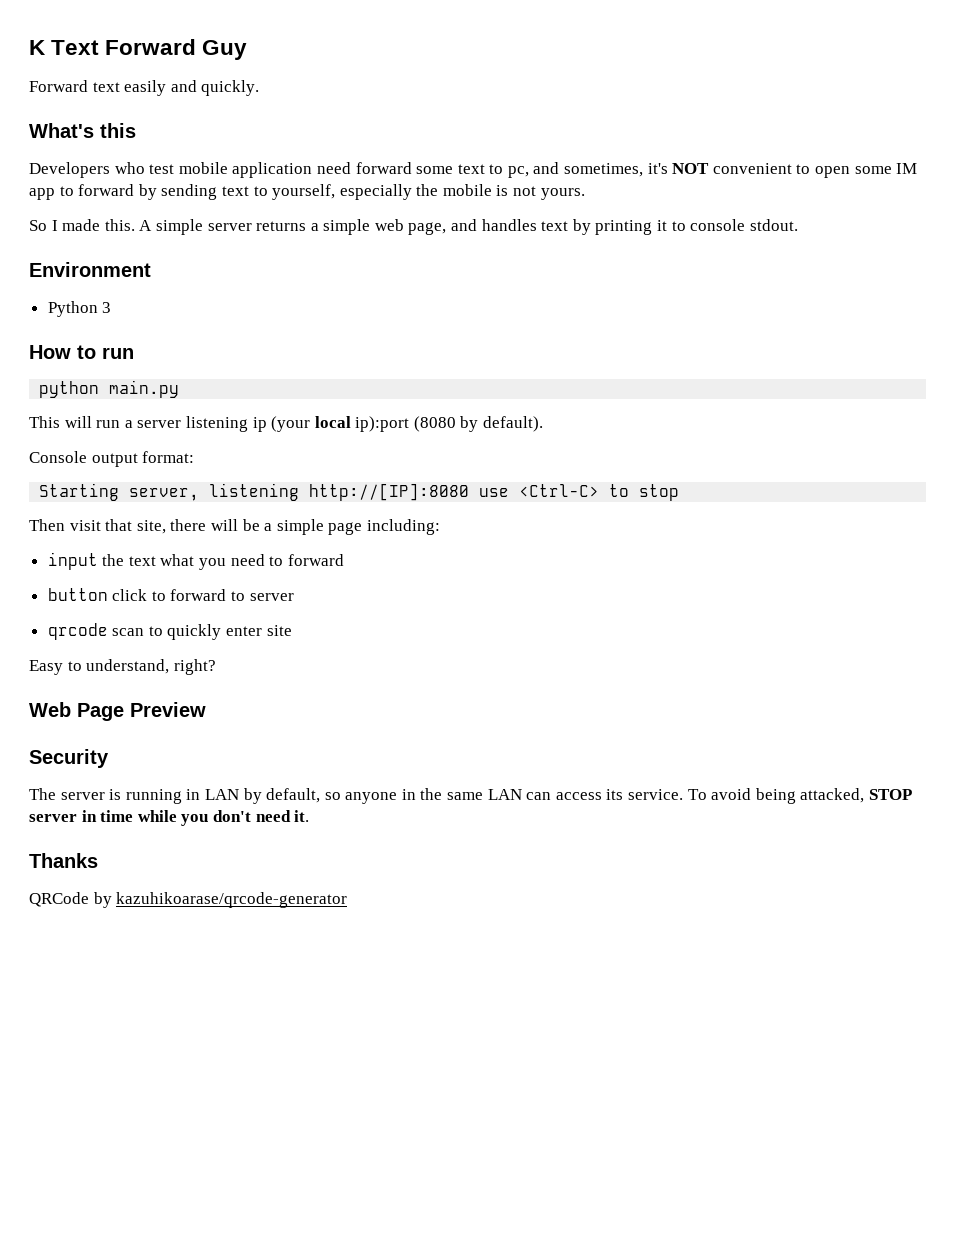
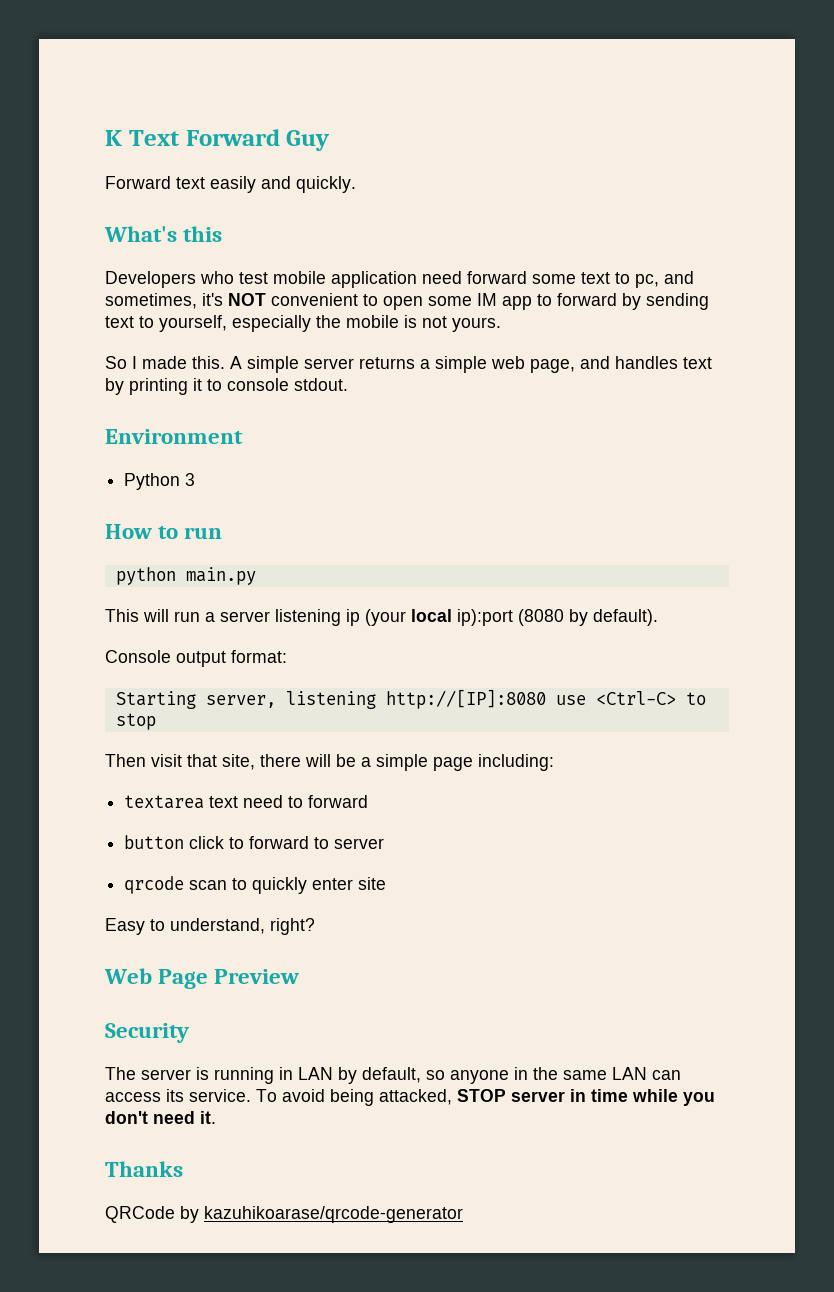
[47,552,227,570] input the text what you -> [124,795,239,809] textarea text

